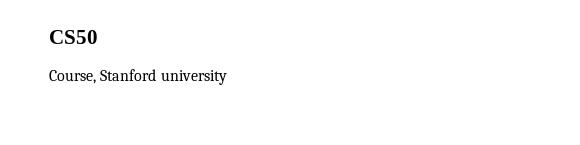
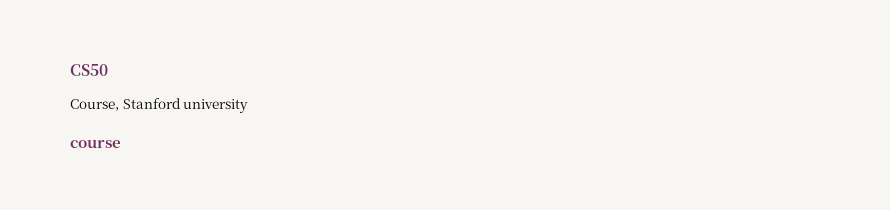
(227, 77) none -> [70,139,121,148] // course

